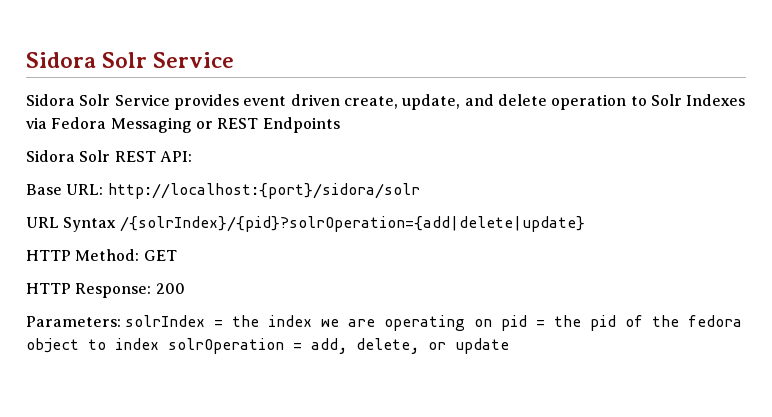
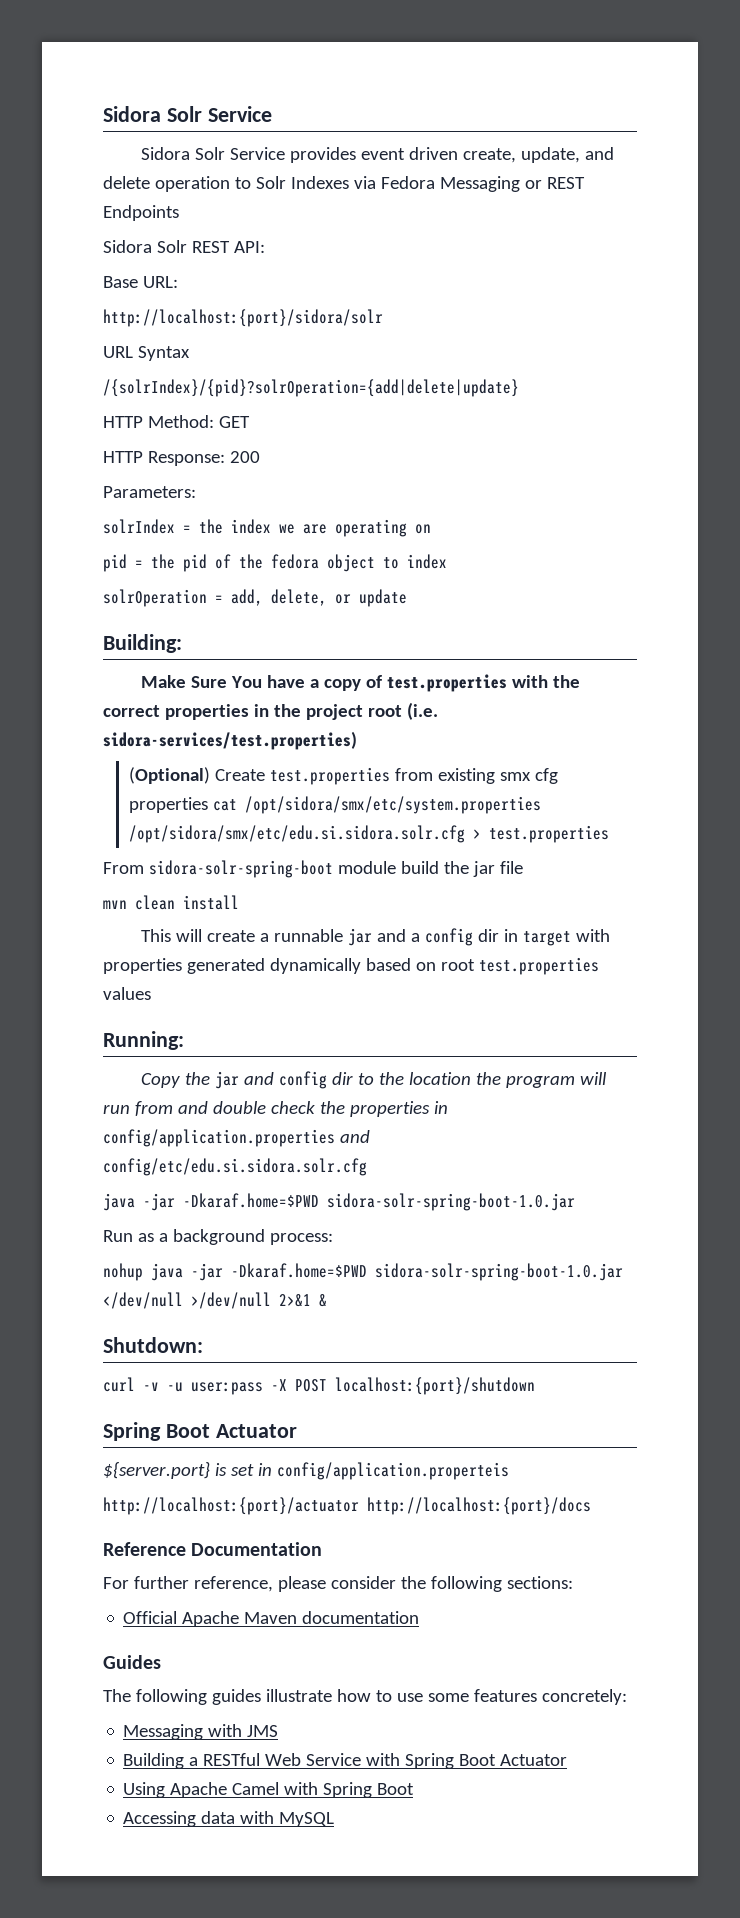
(104, 189) none -> (178, 282) //
(117, 224) none -> (190, 353) //
(121, 321) none -> (196, 492) //
(493, 323) none -> (431, 529) //
(159, 344) none -> (447, 561) //
(509, 346) none -> [103,634,182,653] [140,674,580,692] [103,702,438,720] [103,731,357,750] [129,767,559,785] [129,796,542,814] [129,825,610,843] [103,860,523,878] [103,895,239,910] [140,928,610,946] [103,957,599,975] [103,987,151,1000] [103,1031,184,1050] [140,1071,607,1089] [103,1101,448,1117] [103,1129,370,1147] [103,1158,367,1176] [103,1193,575,1211] [103,1229,333,1245] [103,1263,623,1281] [103,1292,327,1309] [103,1337,203,1353] [103,1377,535,1395] [103,1422,297,1441] [103,1461,509,1480] [103,1497,591,1515] [103,1542,323,1556] [103,1576,573,1592] [123,1611,420,1627] [103,1655,161,1669] [103,1689,627,1705] [123,1724,279,1740] [123,1753,568,1769] [123,1782,415,1798] [123,1811,335,1827] // Building: // Make Sure You have a copy of test.properties with the correct properties in the project root (i.e. sidora-services/test.properties) // (Optional) Create test.properties from existing smx cfg properties cat /opt/sidora/smx/etc/system.properties /opt/sidora/smx/etc/edu.si.sidora.solr.cfg > test.properties // From sidora-solr-spring-boot module build the jar file // mvn clean install // This will create a runnable jar and a config dir in target with properties generated dynamically based on root test.properties values // Running: // Copy the jar and config dir to the location the program will run from and double check the properties in config/application.properties and config/etc/edu.si.sidora.solr.cfg // java -jar -Dkaraf.home=$PWD sidora-solr-spring-boot-1.0.jar // Run as a background process: // nohup java -jar -Dkaraf.home=$PWD sidora-solr-spring-boot-1.0.jar </dev/null >/dev/null 2>&1 & // Shutdown: // curl -v -u user:pass -X POST localhost:{port}/shutdown // Spring Boot Actuator // ${server.port} is set in config/application.properteis // http://localhost:{port}/actuator http://localhost:{port}/docs // Reference Documentation // For further reference, please consider the following sections: // Official Apache Maven documentation // Guides // The following guides illustrate how to use some features concretely: // Messaging with JMS // Building a RESTful Web Service with Spring Boot Actuator // Using Apache Camel with Spring Boot // Accessing data with MySQL

